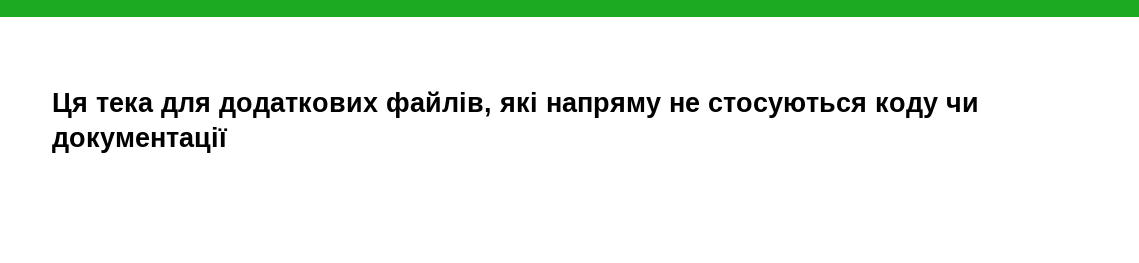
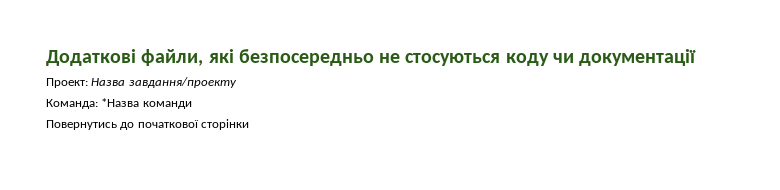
[52,91,661,118] Ця тека для додаткових файлів, які напряму -> [46,49,374,66] Додаткові файли, які безпосередньо
(228, 140) none -> [46,77,237,88] [46,98,192,109] [46,119,250,130] // Проект: Назва завдання/проекту // Команда: *Назва команди // Повернутись до початкової сторінки

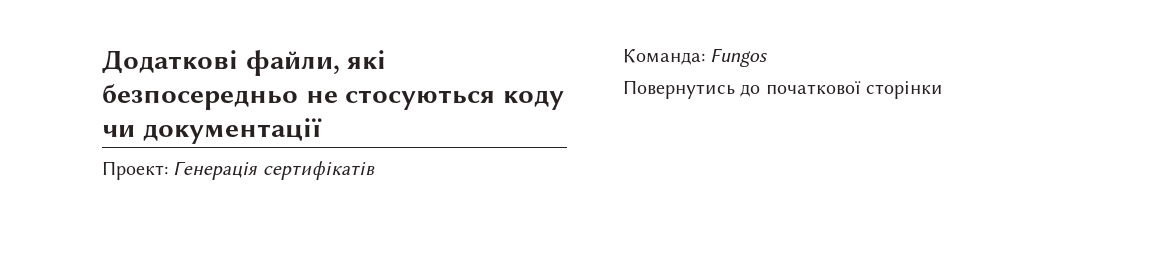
[91,77,237,88] Назва завдання/проекту -> [173,161,375,180] Генерація сертифікатів
[101,98,192,109] *Назва команди -> [710,48,768,67] Fungos

